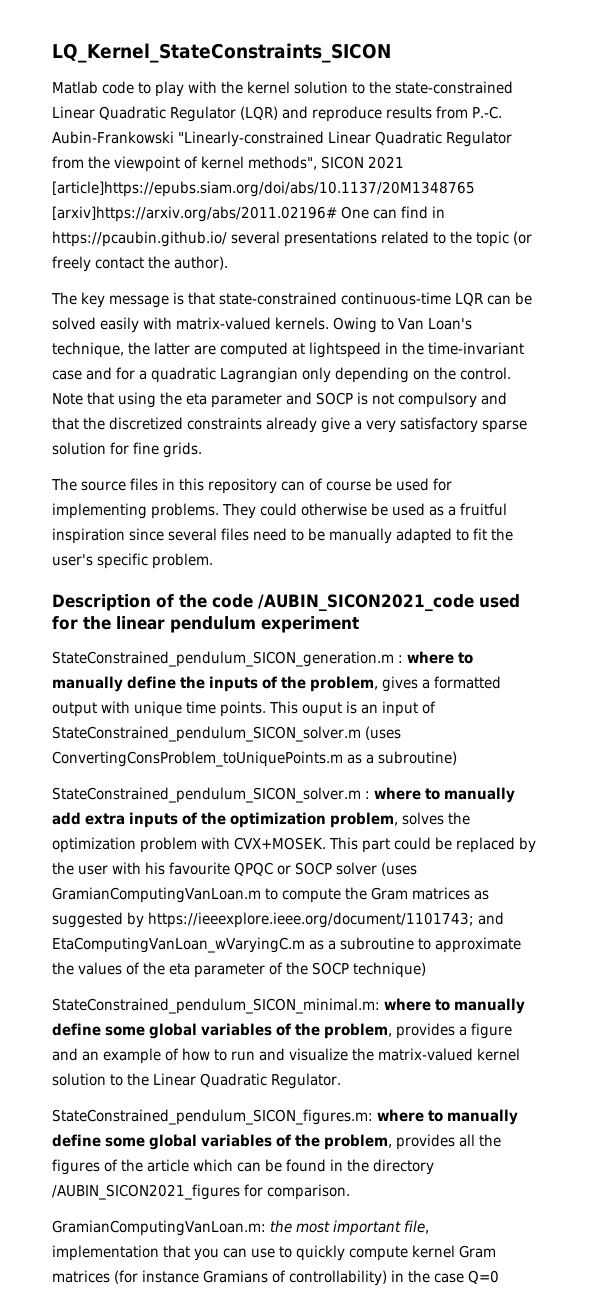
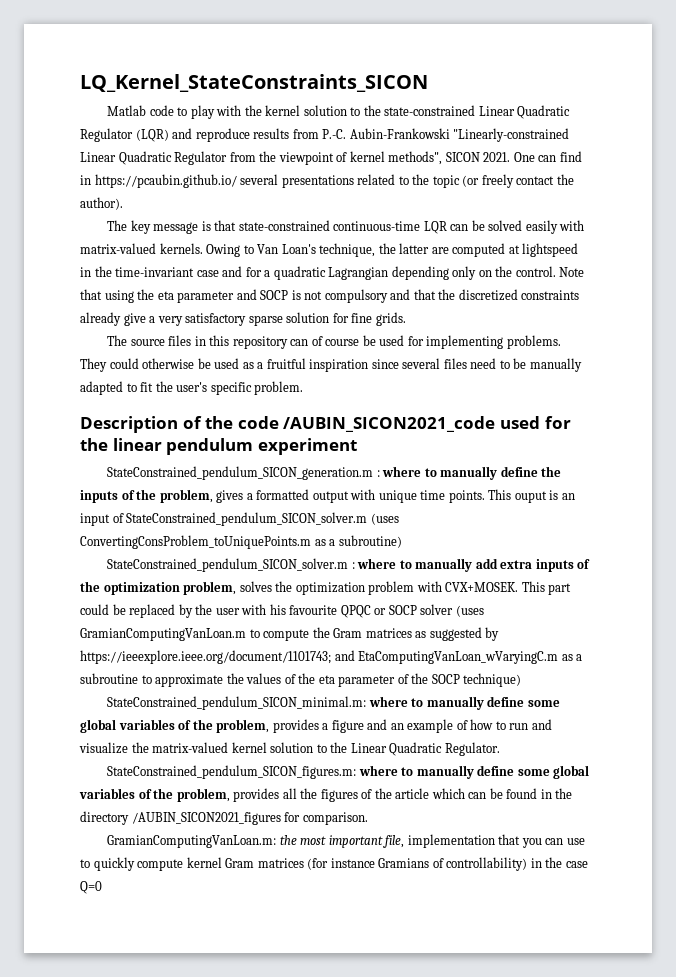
[368,156,404,169] [52,181,475,197] [52,206,337,222] 2021 [article]https://epubs.siam.org/doi/abs/10.1137/20M1348765 [arxiv]https://arxiv.org/abs/2011.02196# -> [483,152,511,162] 2021.
[302,367,409,383] only depending -> [391,266,477,280] depending only

